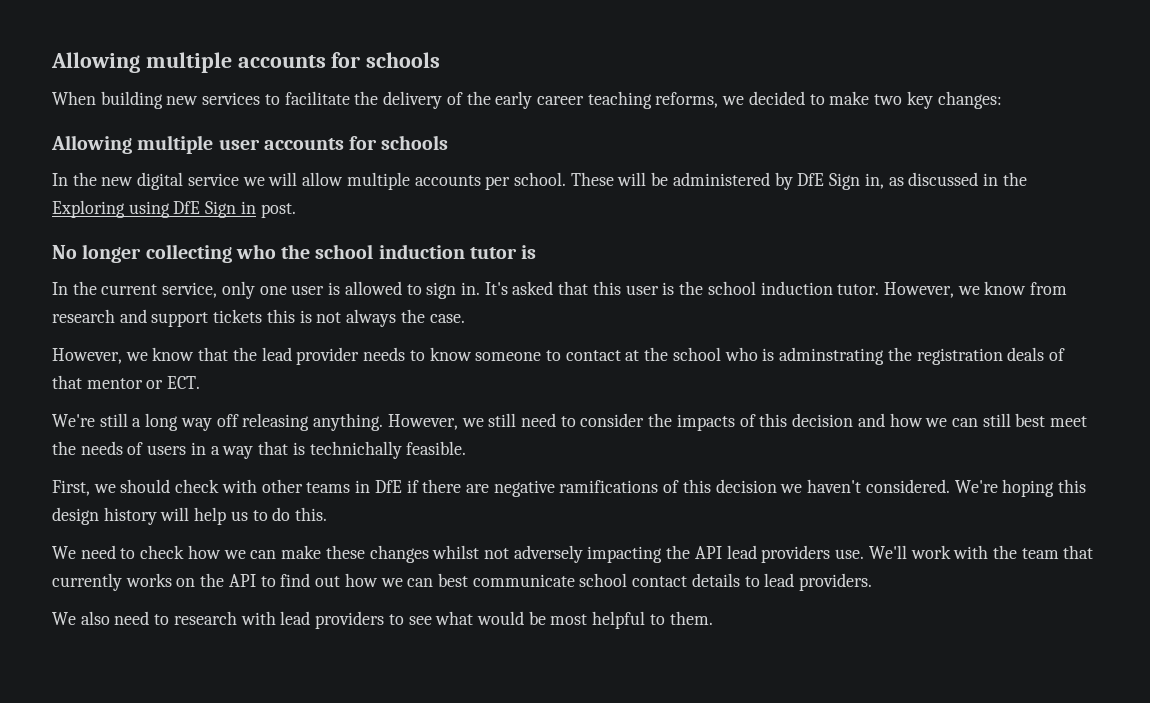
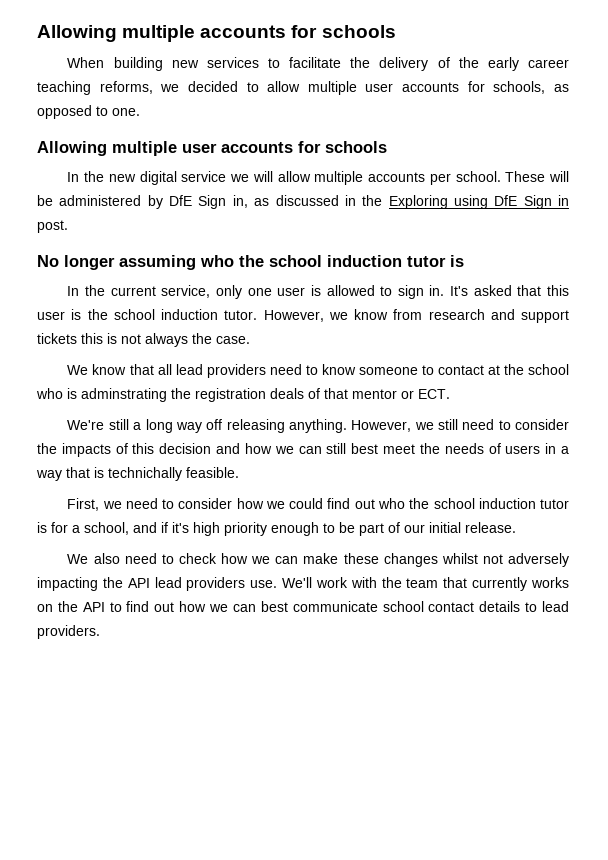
[829,91,1002,109] make two key changes: -> [267,81,569,95] [37,105,140,119] allow multiple user accounts for schools, as opposed to one.
[145,244,232,263] collecting -> [119,255,196,270] assuming
[52,347,406,365] However, we know that the lead provider needs -> [67,364,302,378] We know that all lead providers need
[120,479,1086,497] [52,507,328,525] [52,546,76,559] should check with other teams in DfE if there are negative ramifications of this decision we haven't considered. We're hoping this design history will help us to do this. // We -> [125,498,569,509] [37,522,516,536] [67,553,120,564] need to consider how we could find out who the school induction tutor is for a school, and if it's high priority enough to be part of our initial release. // We also
[52,611,713,629] // We also need to research with lead providers to see what would be most helpful to them. -> (100, 632) none

